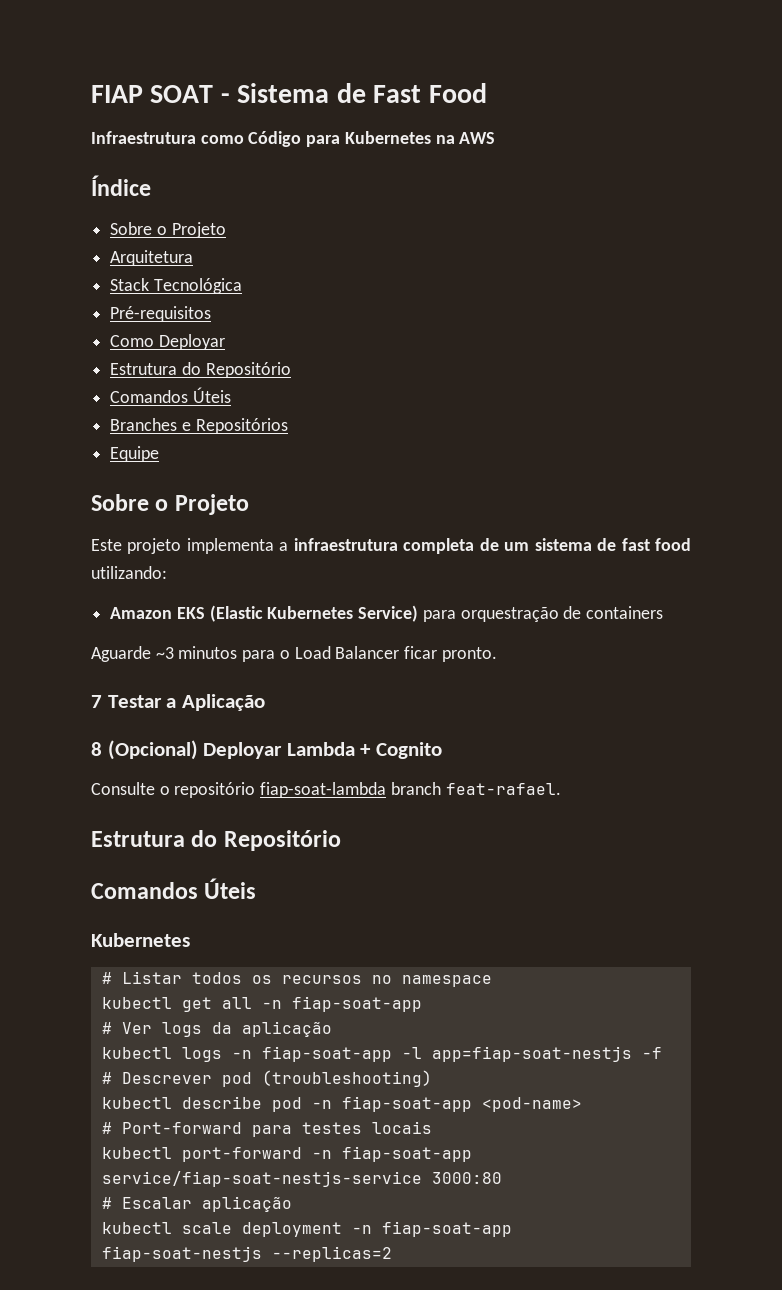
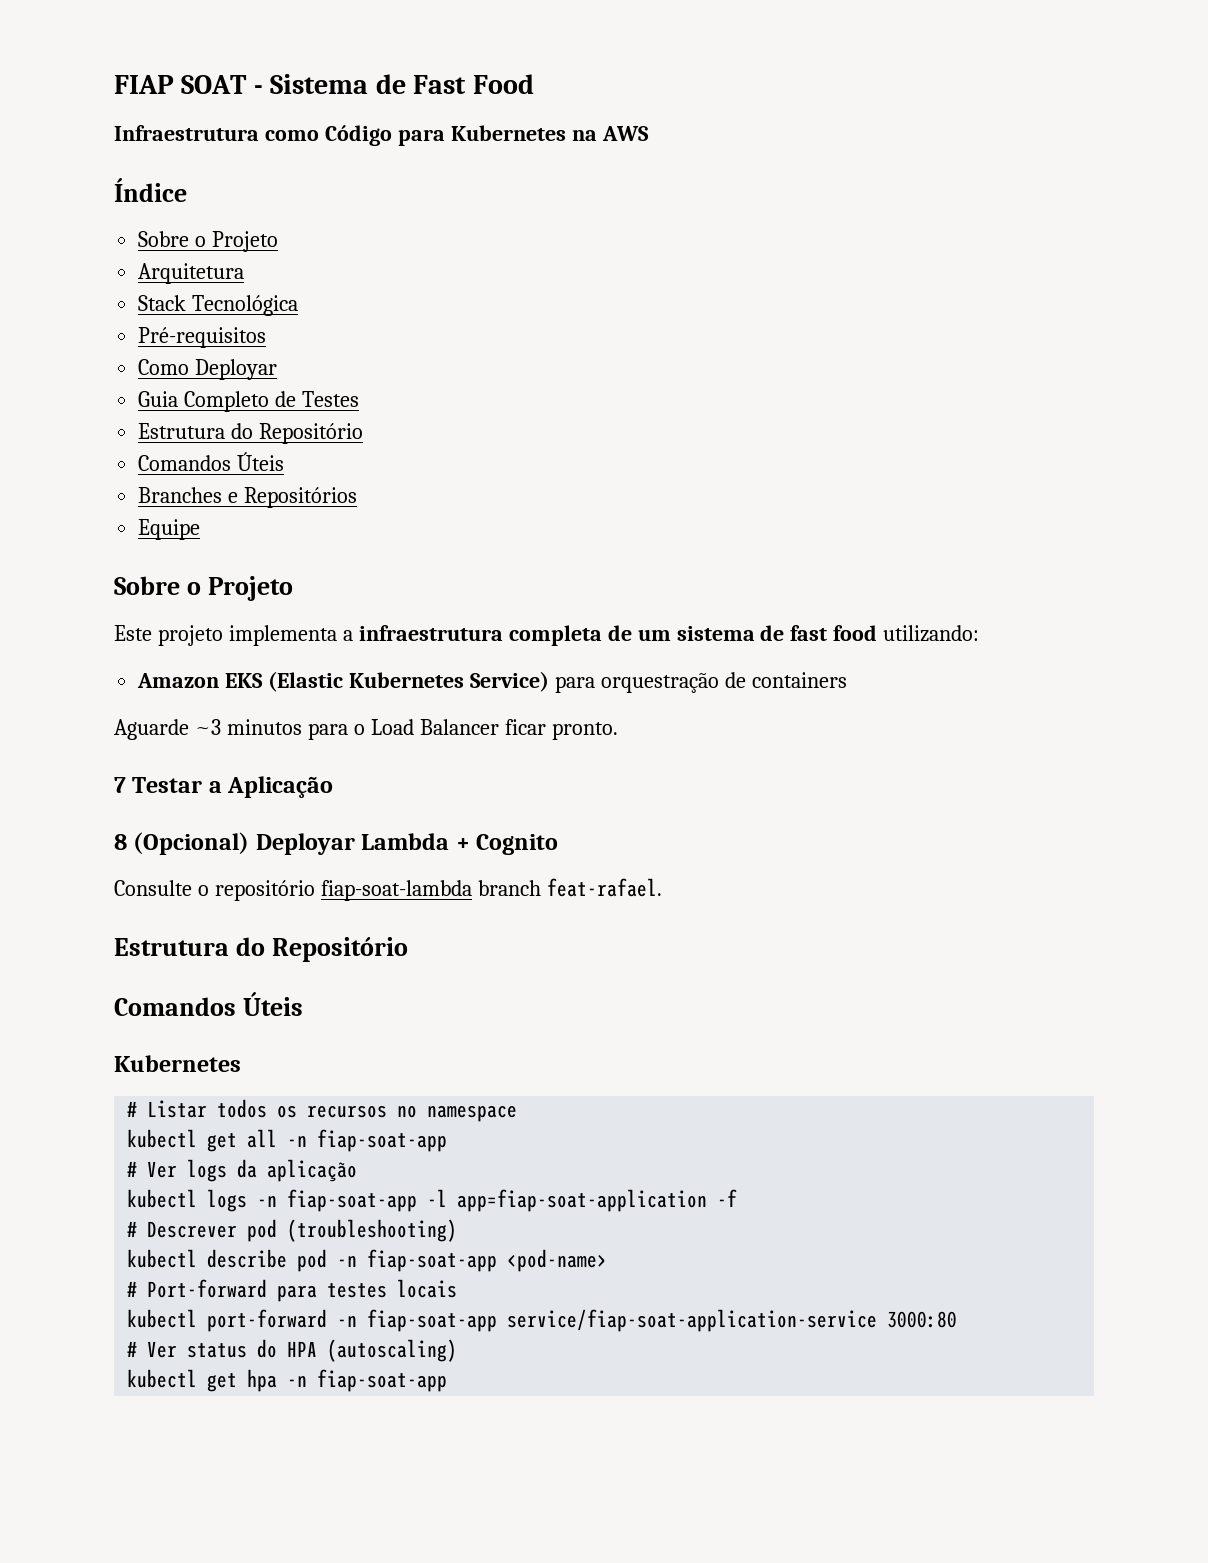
(225, 342) none -> [138,391,360,412] // Guia Completo de Testes
[431,1046,632,1062] app=fiap-soat-nestjs -> [457,1189,708,1212] app=fiap-soat-application
[101,1171,422,1187] service/fiap-soat-nestjs-service -> [507,1309,878,1332] service/fiap-soat-application-service
[121,1196,292,1212] [101,1221,512,1237] [101,1246,392,1262] Escalar aplicação // kubectl scale deployment -n fiap-soat-app fiap-soat-nestjs --replicas=2 -> [147,1339,458,1362] [127,1369,448,1392] Ver status do HPA (autoscaling) // kubectl get hpa -n fiap-soat-app

